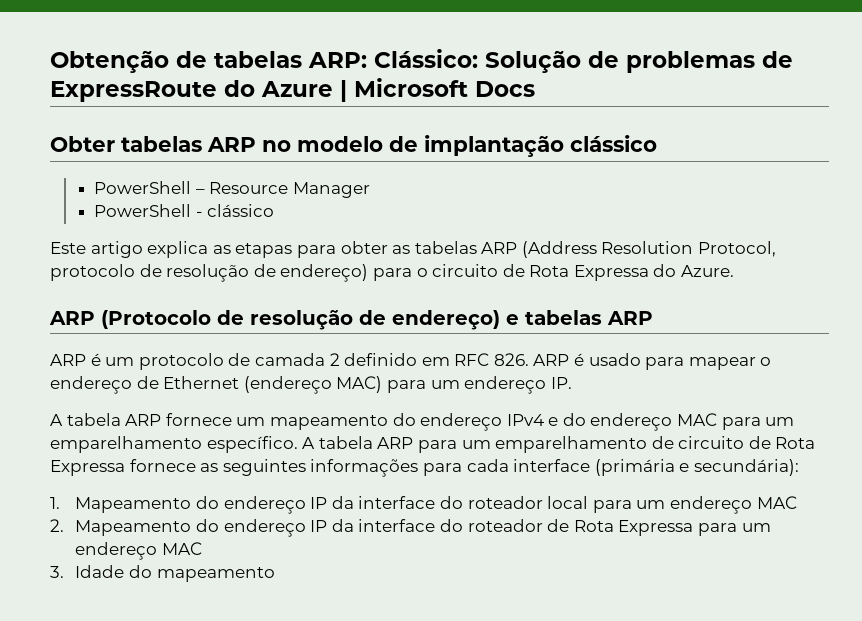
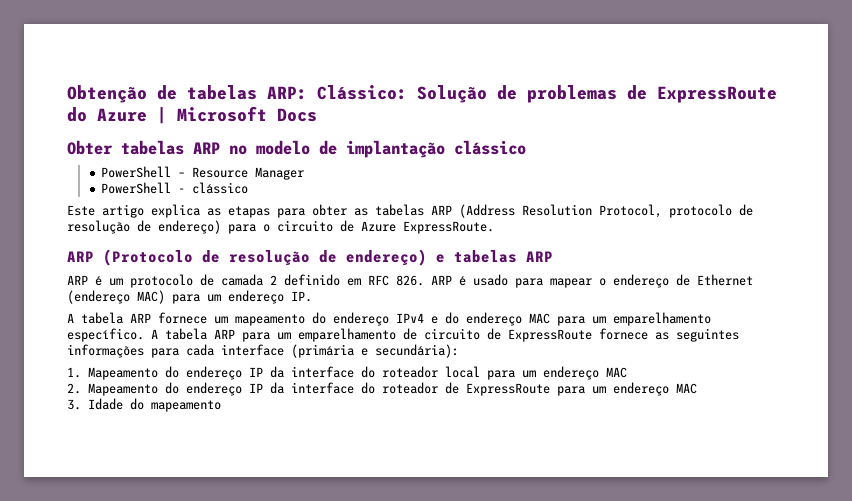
[529,264,735,281] Rota Expressa do Azure. -> [361,221,494,234] Azure ExpressRoute.
[775,437,816,449] [50,460,125,476] Rota Expressa -> [508,329,592,342] ExpressRoute
[573,520,694,536] Rota Expressa -> [465,383,550,396] ExpressRoute

